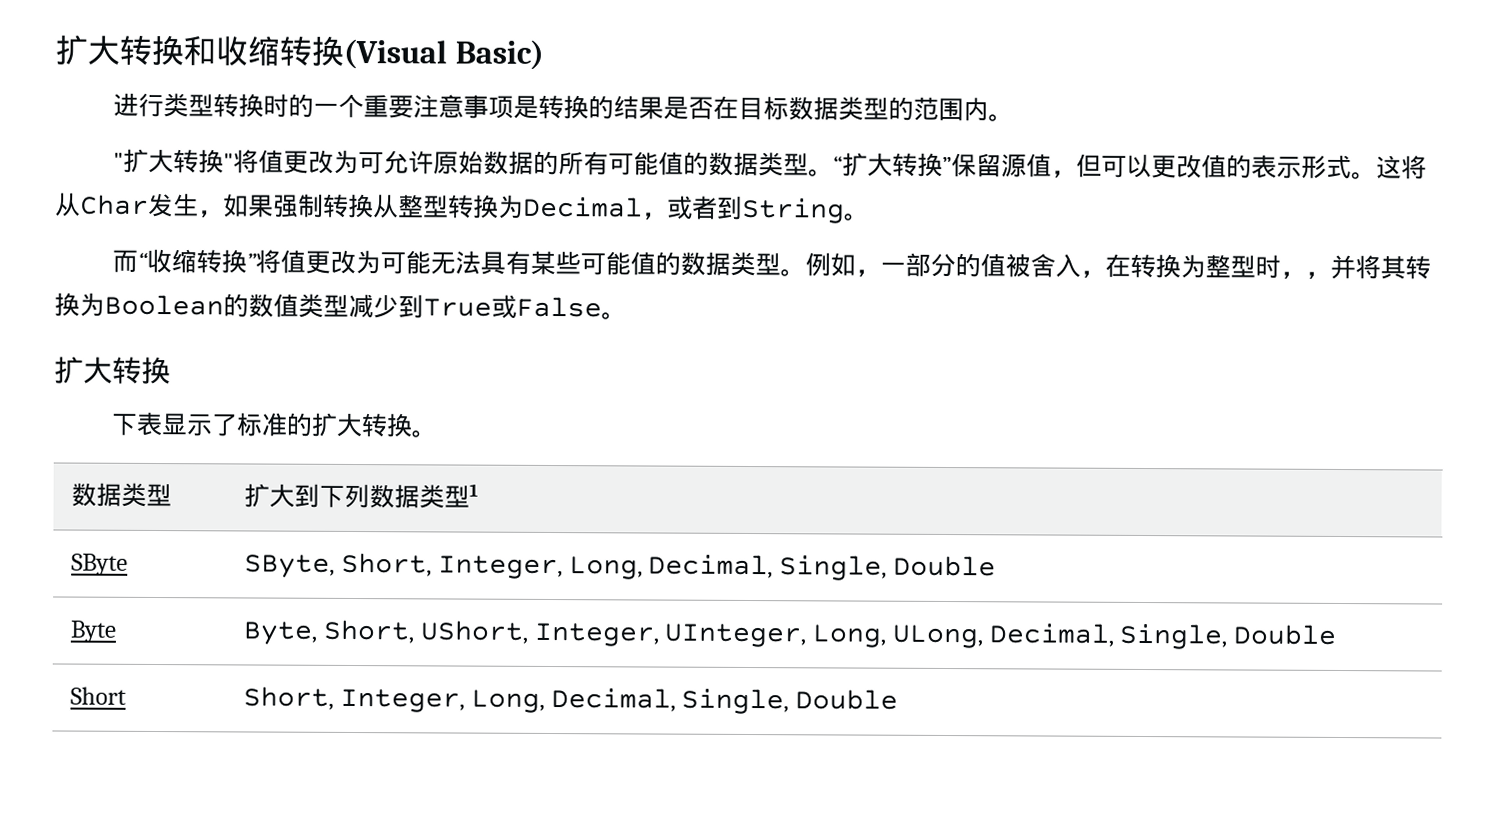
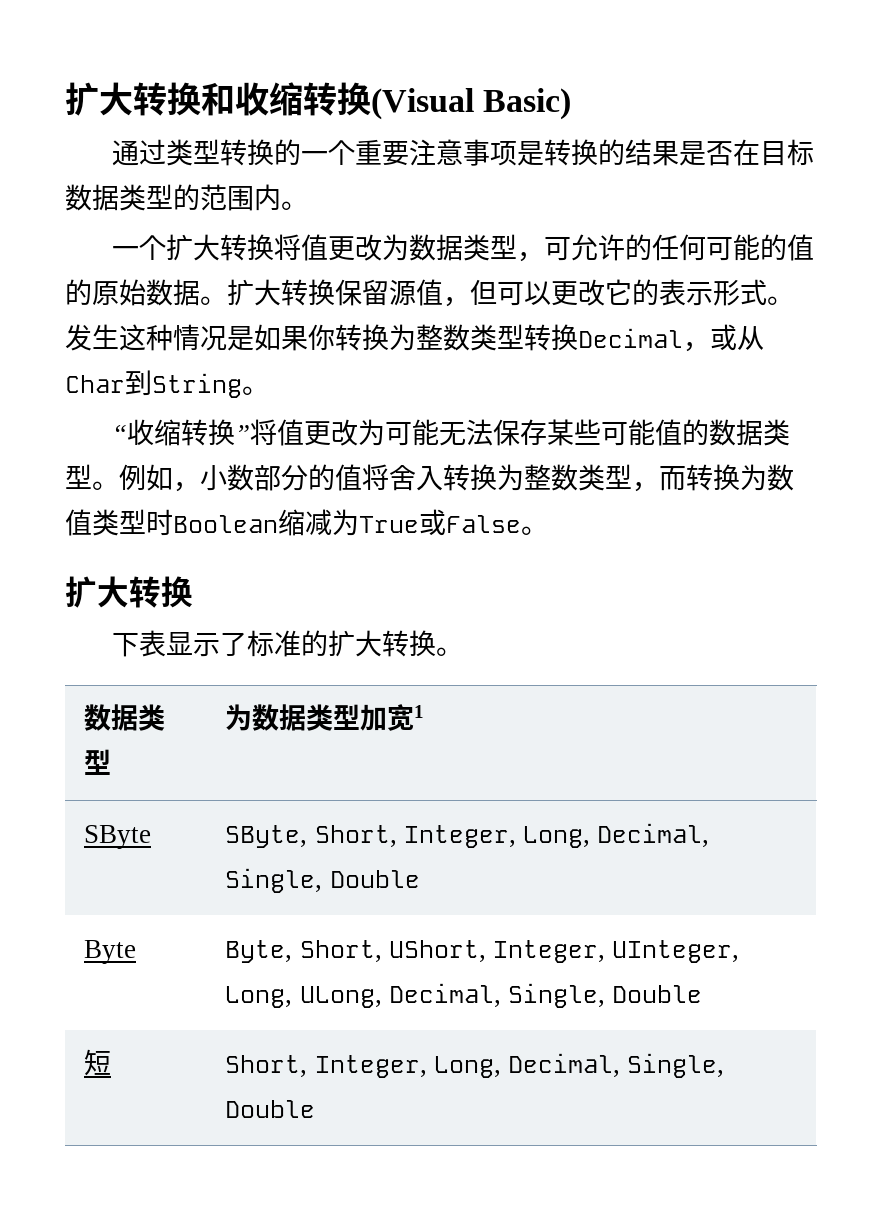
[113,92,290,118] 进行类型转换时 -> [112,139,275,166] 通过类型转换
[113,148,953,177] "扩大转换"将值更改为可允许原始数据的所有可能值的数据类型。“扩大转换” -> [112,234,815,262] [65,279,335,306] 一个扩大转换将值更改为数据类型，可允许的任何可能的值的原始数据。扩大转换
[1201,154,1228,179] 值 -> [605,279,632,305] 它
[1376,155,1428,180] [55,192,524,219] 这将从Char发生，如果强制转换从整型转换为 -> [65,324,578,351] 发生这种情况是如果你转换为整数类型转换
[692,195,718,220] 者 -> [737,326,764,350] [65,375,125,393] 从Char
[112,249,139,273] 而 -> (269, 390) none
[480,250,532,275] 具有 -> [493,419,548,446] 保存
[880,262,907,274] 一 -> [200,464,254,491] 小数
[1005,253,1432,280] [54,292,424,319] 被舍入，在转换为整型时，，并将其转换为Boolean的数值类型减少到 -> [362,464,794,492] [65,509,359,536] 将舍入转换为整数类型，而转换为数值类型时Boolean缩减为
[244,483,471,509] 扩大到下列数据类型 -> [225,704,415,731] 为数据类型加宽
[70,686,127,705] Short -> [84,1049,112,1076] 短

